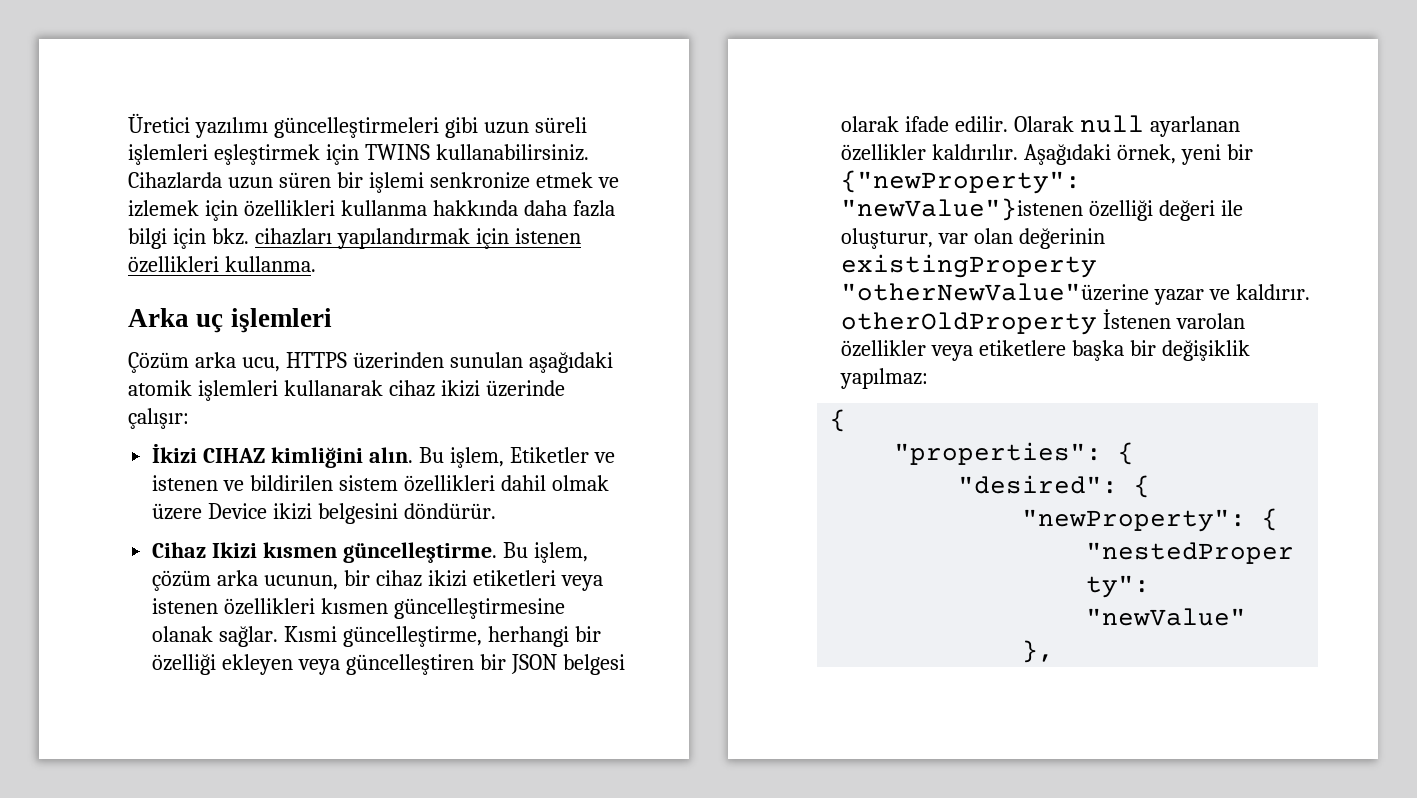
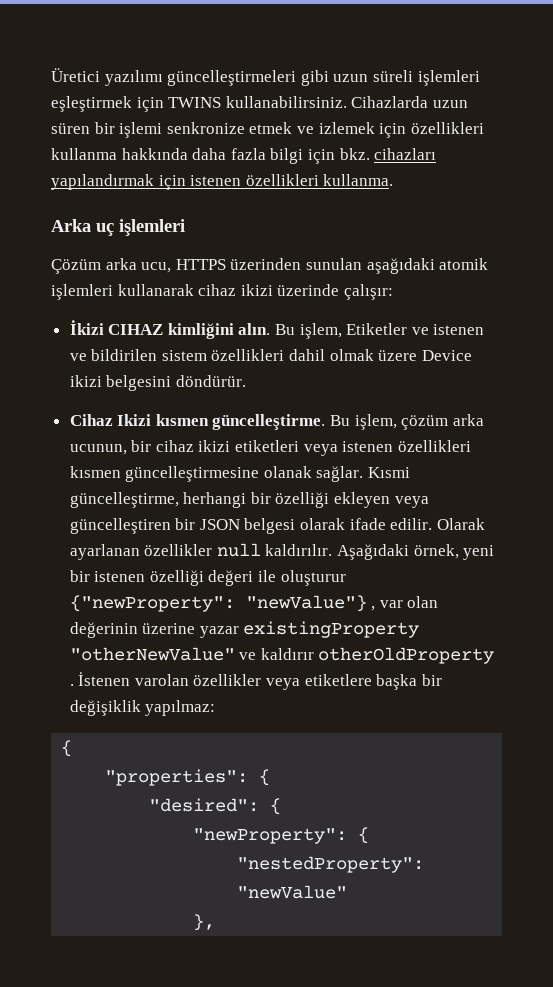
[1079,115,1144,133] null -> (485, 524) none
(927, 152) none -> [216,543,261,557] null
[841,170,1082,194] [841,198,1084,221] {"newProperty": "newValue"}istenen -> [94,571,146,582] istenen
[841,228,1106,249] [841,254,1098,278] [841,283,1311,305] [841,312,1098,335] oluşturur, var olan değerinin existingProperty "otherNewValue"üzerine yazar ve kaldırır. otherOldProperty -> [280,570,346,586] [69,595,439,612] [69,621,420,638] [69,647,495,664] [69,684,74,686] oluşturur {"newProperty": "newValue"} , var olan değerinin üzerine yazar existingProperty "otherNewValue" ve kaldırır otherOldProperty .

